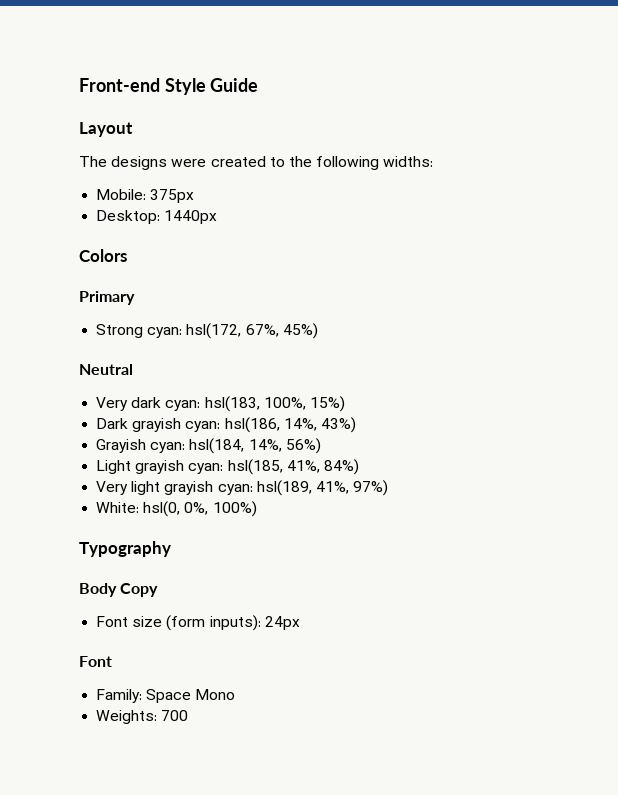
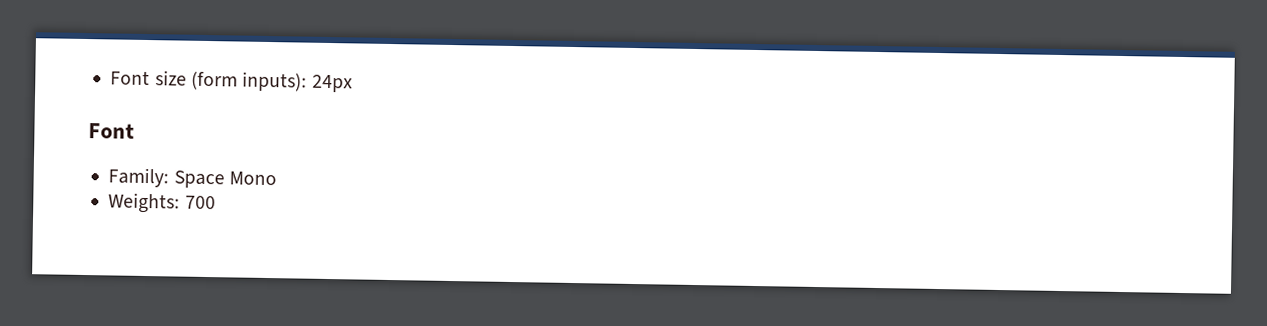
[79,78,259,95] [79,122,133,137] [79,156,434,170] [96,189,195,203] [96,210,218,224] [79,249,127,262] [79,291,135,305] [96,323,318,339] [79,364,133,375] [96,396,345,412] [96,417,356,433] [96,438,321,454] [96,459,359,475] [96,480,389,496] [96,501,257,517] [79,541,171,557] [79,583,159,597] Front-end Style Guide // Layout // The designs were created to the following widths: // Mobile: 375px // Desktop: 1440px // Colors // Primary // Strong cyan: hsl(172, 67%, 45%) // Neutral // Very dark cyan: hsl(183, 100%, 15%) // Dark grayish cyan: hsl(186, 14%, 43%) // Grayish cyan: hsl(184, 14%, 56%) // Light grayish cyan: hsl(185, 41%, 84%) // Very light grayish cyan: hsl(189, 41%, 97%) // White: hsl(0, 0%, 100%) // Typography // Body Copy // -> (110, 78) none

